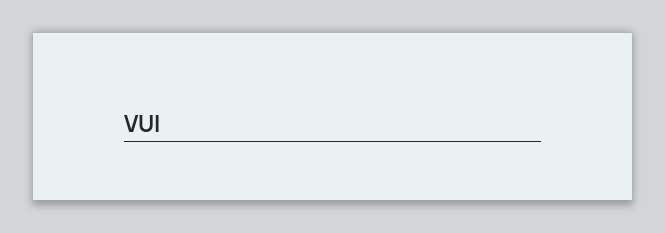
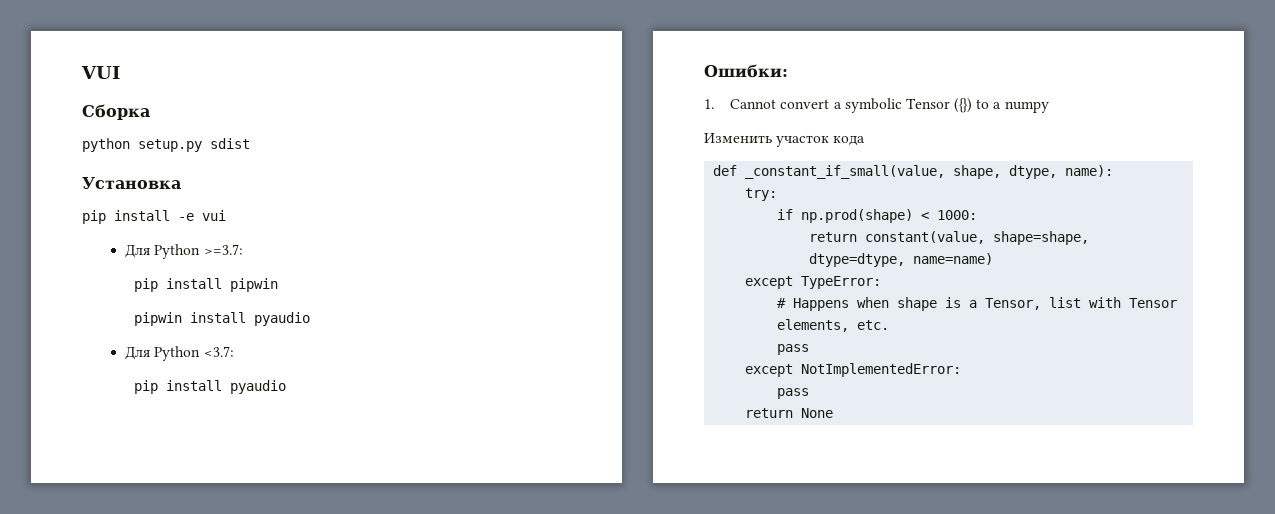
(160, 123) none -> [82,104,150,120] [82,138,250,152] [82,177,181,189] [82,210,226,224] [125,244,243,259] [134,278,279,292] [134,312,311,326] [125,346,234,361] [134,380,287,394] [704,64,788,78] [704,98,1049,113] [704,133,866,147] [713,165,1114,179] [745,188,778,201] [777,209,978,223] [809,231,1090,245] [809,253,994,267] [745,276,882,289] [777,297,1178,311] [777,319,890,332] [777,344,810,355] [745,363,962,377] [777,388,810,399] [745,408,834,418] // Сборка // python setup.py sdist // Установка // pip install -e vui // Для Python >=3.7: // pip install pipwin // pipwin install pyaudio // Для Python <3.7: // pip install pyaudio // Ошибки: // 1. Cannot convert a symbolic Tensor ({}) to a numpy // Изменить участок кода // def _constant_if_small(value, shape, dtype, name): // try: // if np.prod(shape) < 1000: // return constant(value, shape=shape, dtype=dtype, name=name) // except TypeError: // # Happens when shape is a Tensor, list with Tensor elements, etc. // pass // except NotImplementedError: // pass // return None

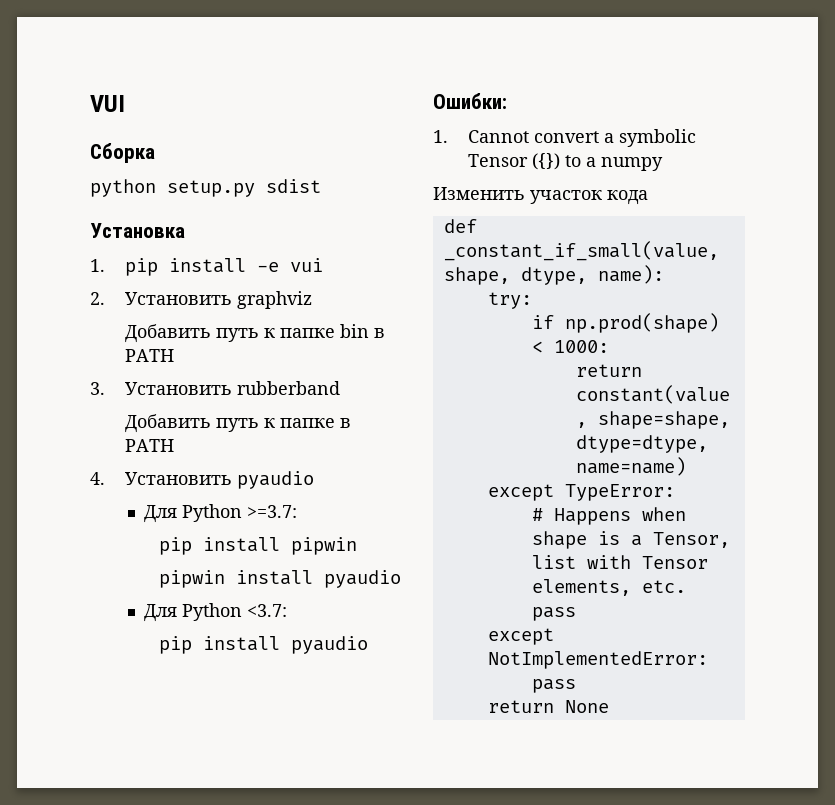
(181, 183) none -> [90,259,105,272] 1.
(226, 215) none -> [90,291,312,309] [124,324,385,343] [124,349,174,362] [90,381,340,395] [124,414,351,433] [124,439,174,452] [90,471,314,489] // 2. Установить graphviz // Добавить путь к папке bin в PATH // 3. Установить rubberband // Добавить путь к папке в PATH // 4. Установить pyaudio

